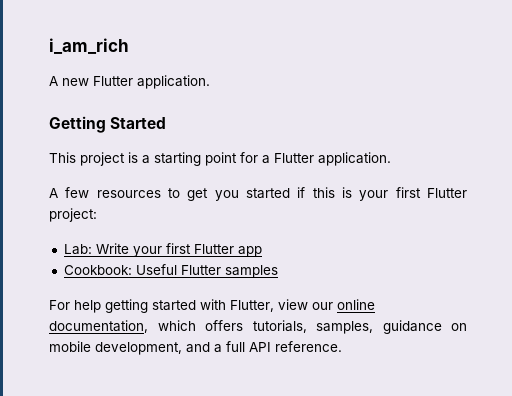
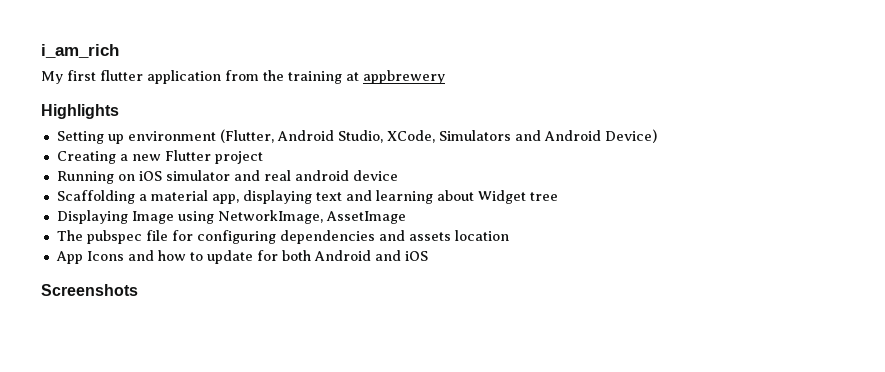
[49,75,210,89] [49,116,167,133] [49,152,391,166] [49,187,467,201] [49,208,97,222] [63,243,262,257] [63,264,278,278] [49,299,375,313] [49,320,467,334] [49,341,342,355] A new Flutter application. // Getting Started // This project is a starting point for a Flutter application. // A few resources to get you started if this is your first Flutter project: // Lab: Write your first Flutter app // Cookbook: Useful Flutter samples // For help getting started with Flutter, view our online documentation, which offers tutorials, samples, guidance on mobile development, and a full API reference. -> [41,70,445,84] [41,104,119,119] [56,129,657,144] [56,150,263,164] [56,170,398,184] [56,190,558,204] [56,210,406,224] [56,230,509,244] [55,250,428,264] [41,284,138,296] My first flutter application from the training at appbrewery // Highlights // Setting up environment (Flutter, Android Studio, XCode, Simulators and Android Device) // Creating a new Flutter project // Running on iOS simulator and real android device // Scaffolding a material app, displaying text and learning about Widget tree // Displaying Image using NetworkImage, AssetImage // The pubspec file for configuring dependencies and assets location // App Icons and how to update for both Android and iOS // Screenshots

